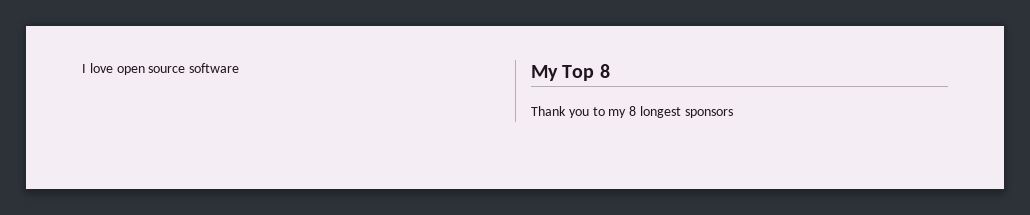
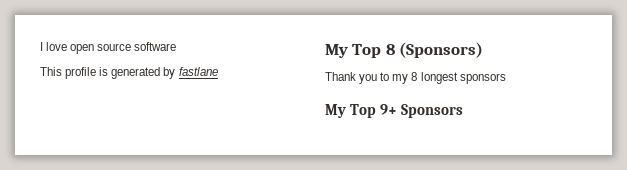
(240, 68) none -> [40,67,218,79] // This profile is generated by fastlane
(610, 71) none -> [399,42,484,58] (Sponsors)
(733, 113) none -> [325,104,463,118] // My Top 9+ Sponsors

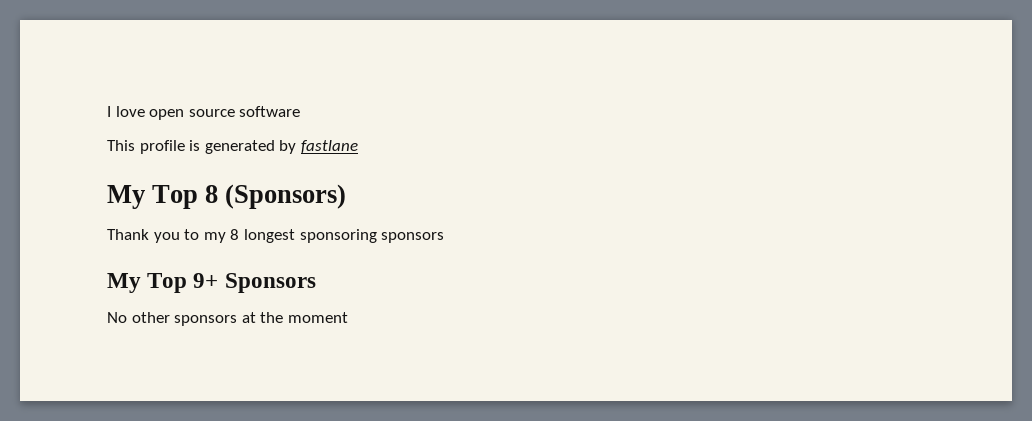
(458, 78) none -> [299,229,377,243] sponsoring
(463, 111) none -> [107,312,348,326] // No other sponsors at the moment

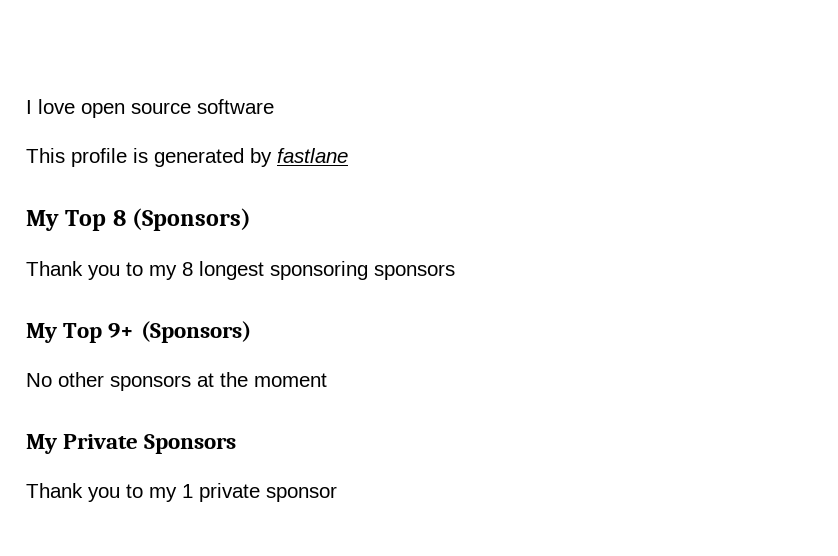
[224,273,316,293] Sponsors -> [140,321,251,343] (Sponsors)
(348, 317) none -> [26,434,237,454] [26,483,337,502] // My Private Sponsors // Thank you to my 1 private sponsor

